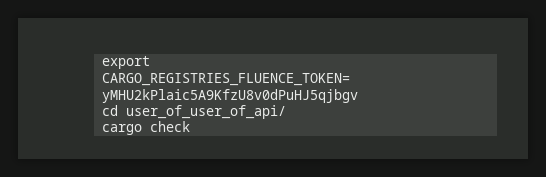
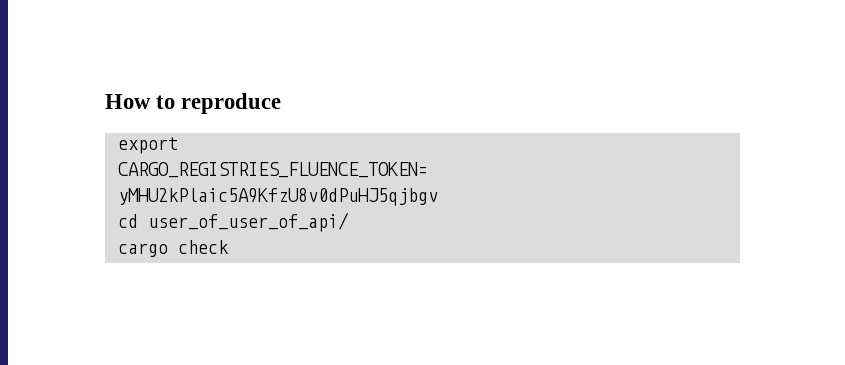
(102, 62) none -> [105,93,282,114] How to reproduce //

